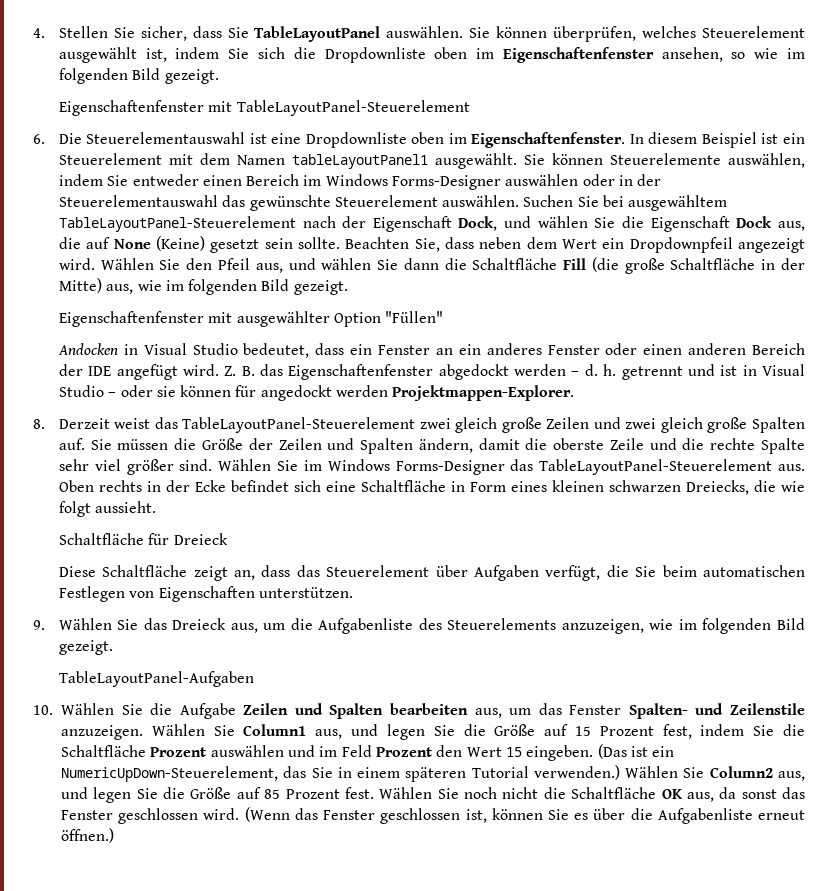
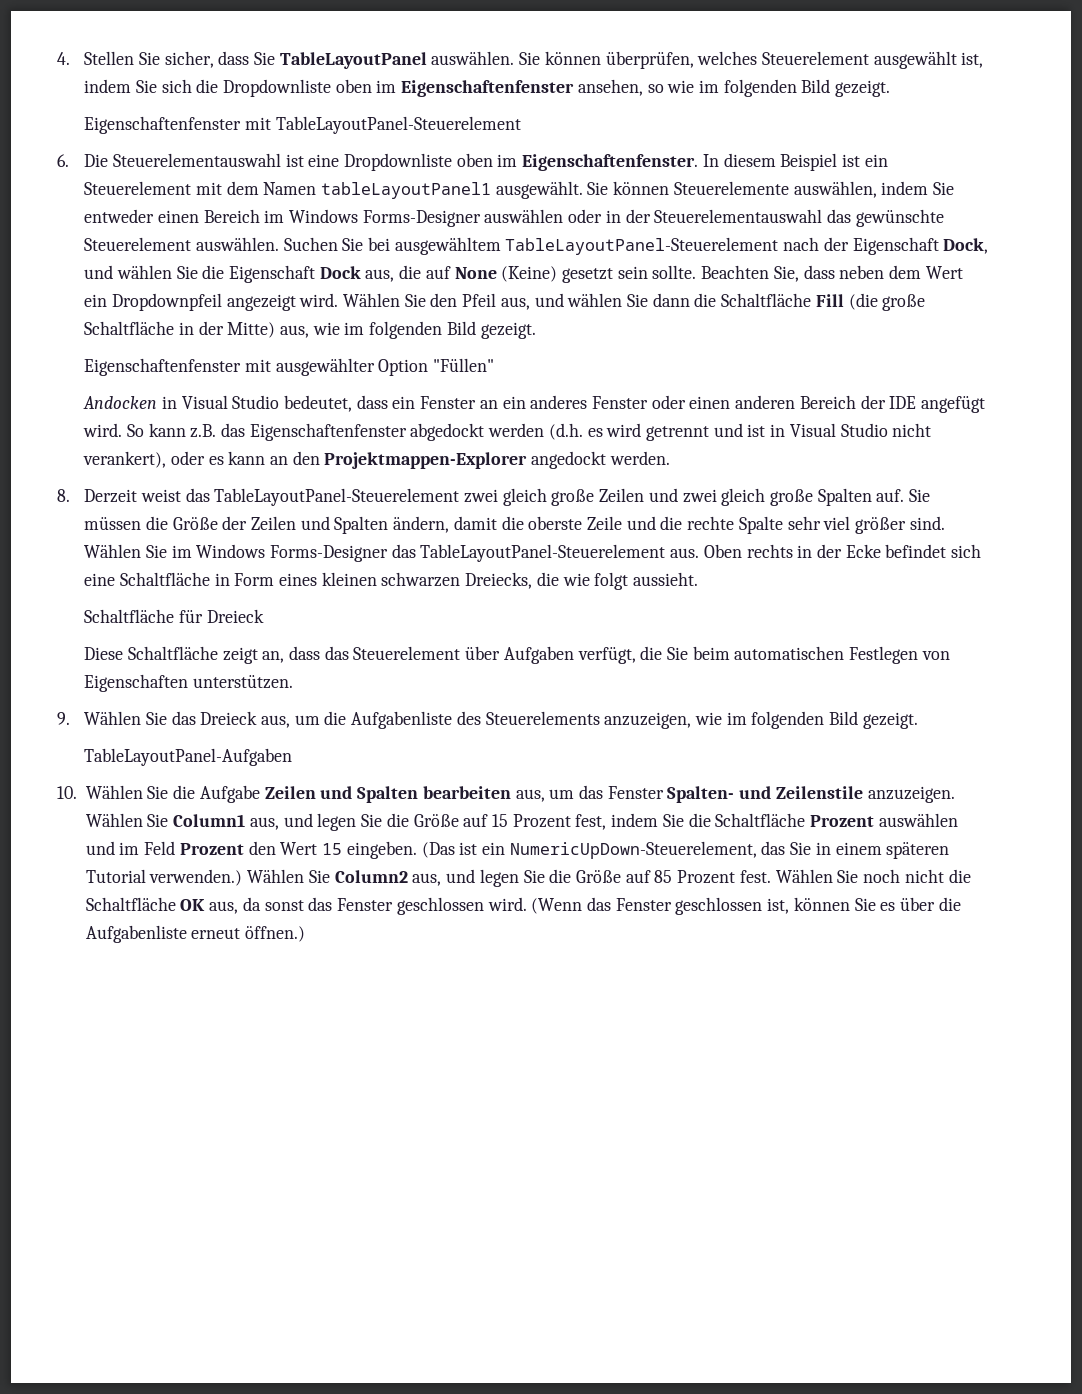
[224,366,255,376] Z. B. -> [126,423,217,438] So kann z.B.
[571,364,617,376] – d. h. -> [548,423,642,440] (d.h. es wird
[108,385,575,401] – oder sie können für angedockt werden Projektmappen-Explorer. -> [892,423,932,437] [83,451,670,469] nicht verankert), oder es kann an den Projektmappen-Explorer angedockt werden.

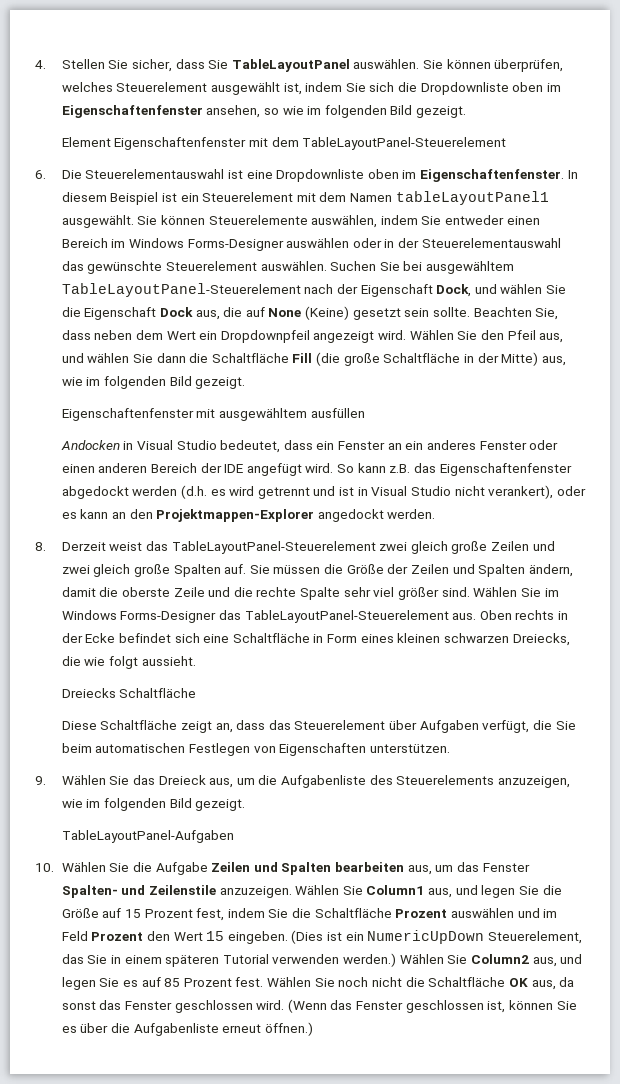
[84,116,271,134] Eigenschaftenfenster mit -> [61,137,299,150] Element Eigenschaftenfenster mit dem
[275,358,494,376] ausgewählter Option "Füllen" -> [218,408,365,421] ausgewähltem ausfüllen
[84,609,264,623] Schaltfläche für Dreieck -> [61,688,197,698] Dreiecks Schaltfläche
[421,841,757,859] (Das ist ein NumericUpDown-Steuerelement, -> [291,930,583,944] (Dies ist ein NumericUpDown Steuerelement,
[149,869,243,886] verwenden.) -> [272,953,397,967] verwenden werden.)
[549,869,622,883] die Größe -> [122,980,138,987] es

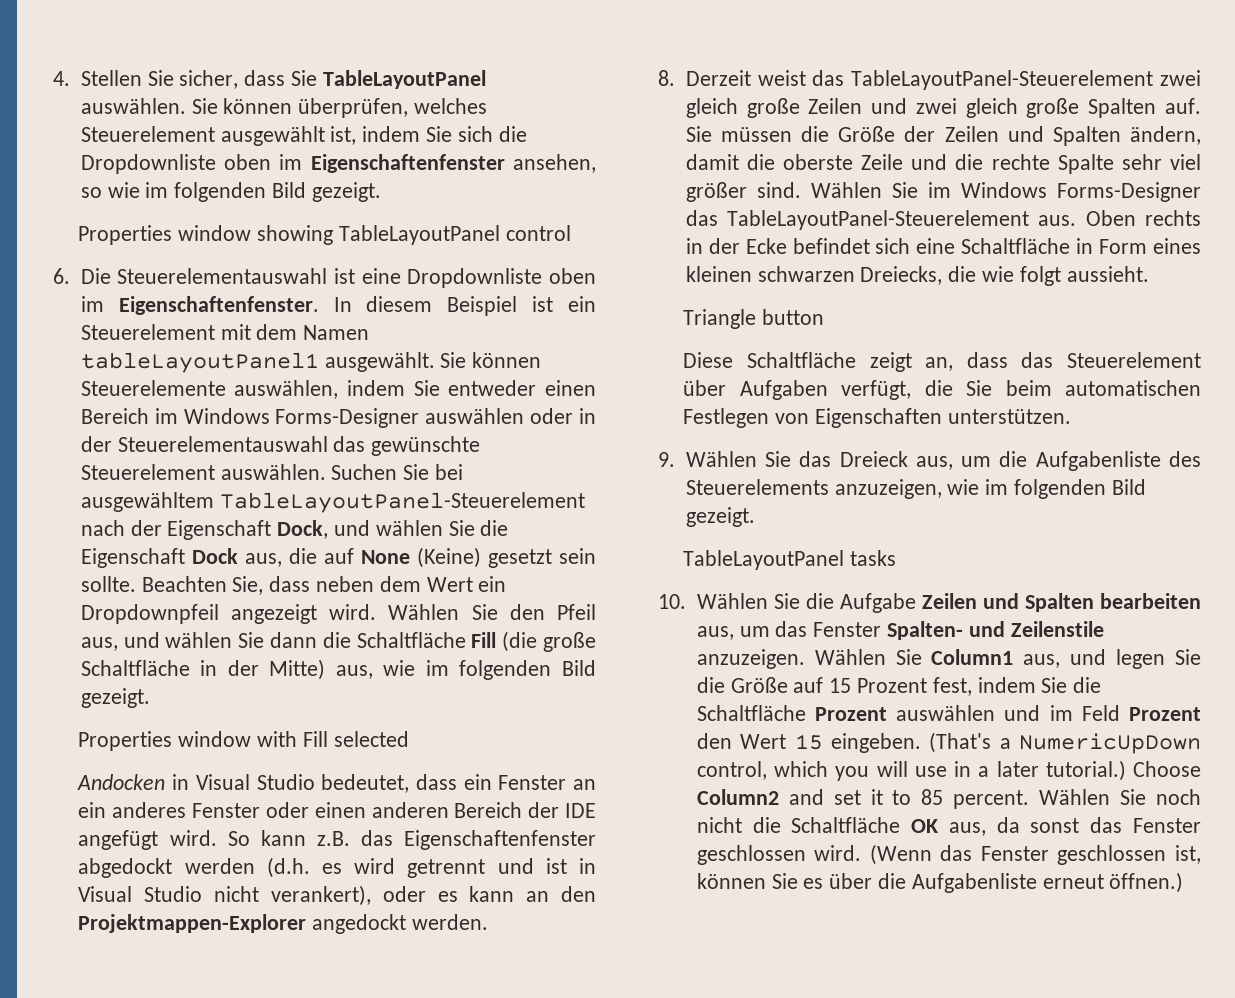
[61,137,507,150] Element Eigenschaftenfenster mit dem TableLayoutPanel-Steuerelement -> [78,225,571,245] Properties window showing TableLayoutPanel control
[61,408,365,421] Eigenschaftenfenster mit ausgewähltem ausfüllen -> [78,731,409,751] Properties window with Fill selected
[61,688,197,698] Dreiecks Schaltfläche -> [683,309,825,329] Triangle button
[61,830,234,843] TableLayoutPanel-Aufgaben -> [683,550,897,570] TableLayoutPanel tasks
[291,930,583,944] [61,953,583,967] [61,977,264,990] (Dies ist ein NumericUpDown Steuerelement, das Sie in einem späteren Tutorial verwenden werden.) Wählen Sie Column2 aus, und legen Sie es auf 85 Prozent fest. -> [929,732,1201,754] [696,760,1201,781] [696,789,1030,809] (That's a NumericUpDown control, which you will use in a later tutorial.) Choose Column2 and set it to 85 percent.

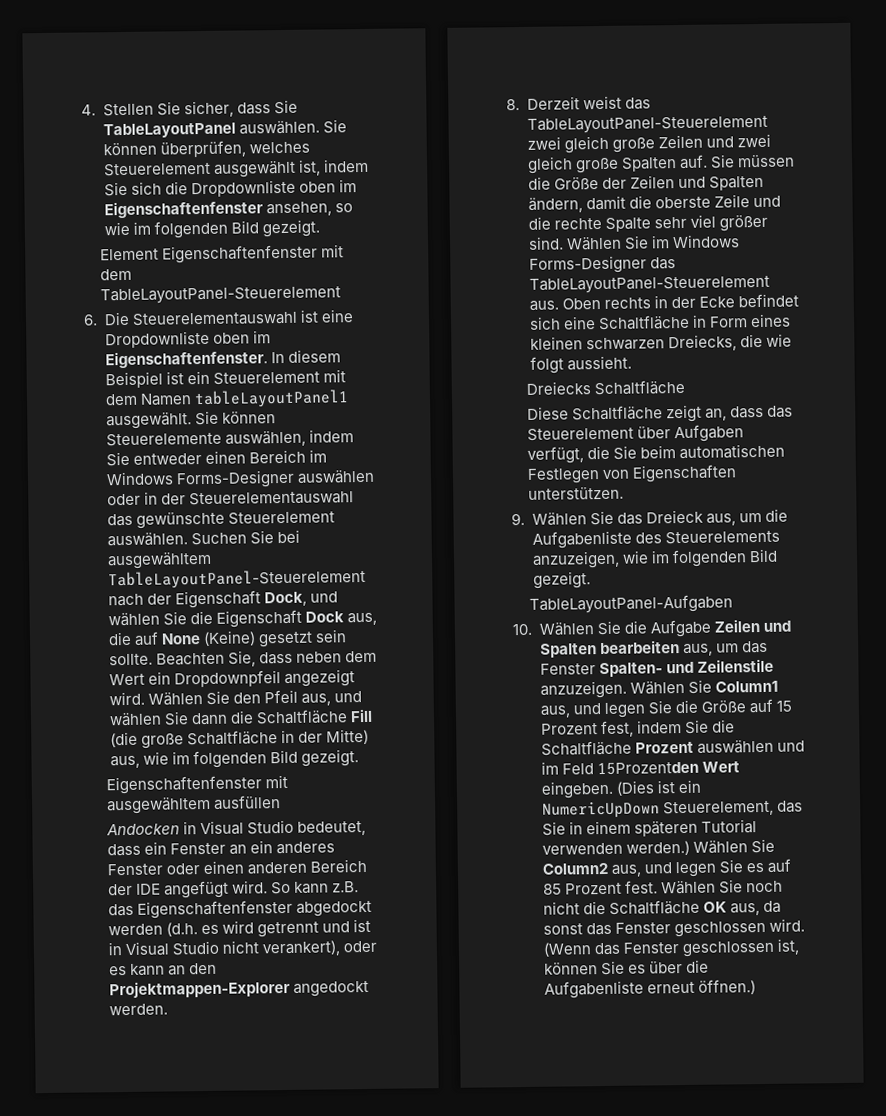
[78,225,571,245] Properties window showing TableLayoutPanel control -> [100,244,345,264] [100,268,133,281] [100,286,342,305] Element Eigenschaftenfenster mit dem TableLayoutPanel-Steuerelement
[78,731,409,751] Properties window with Fill selected -> [106,774,289,795] [106,795,282,815] Eigenschaftenfenster mit ausgewähltem ausfüllen
[683,309,825,329] Triangle button -> [526,379,686,396] Dreiecks Schaltfläche
[683,550,897,570] TableLayoutPanel tasks -> [529,594,734,614] TableLayoutPanel-Aufgaben
[1129,707,1201,721] [696,732,1201,754] [696,760,1201,781] [696,789,1030,809] Prozent den Wert 15 eingeben. (That's a NumericUpDown control, which you will use in a later tutorial.) Choose Column2 and set it to 85 percent. -> [596,761,740,776] [540,779,701,799] [541,800,803,819] [541,819,757,837] [541,838,775,856] [541,858,791,878] [542,880,658,895] 15Prozentden Wert eingeben. (Dies ist ein NumericUpDown Steuerelement, das Sie in einem späteren Tutorial verwenden werden.) Wählen Sie Column2 aus, und legen Sie es auf 85 Prozent fest.

